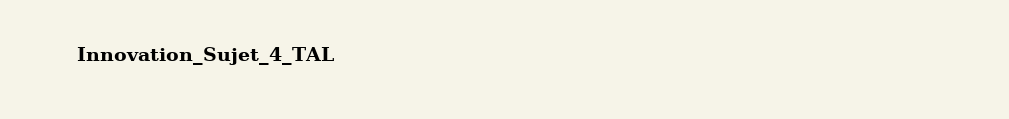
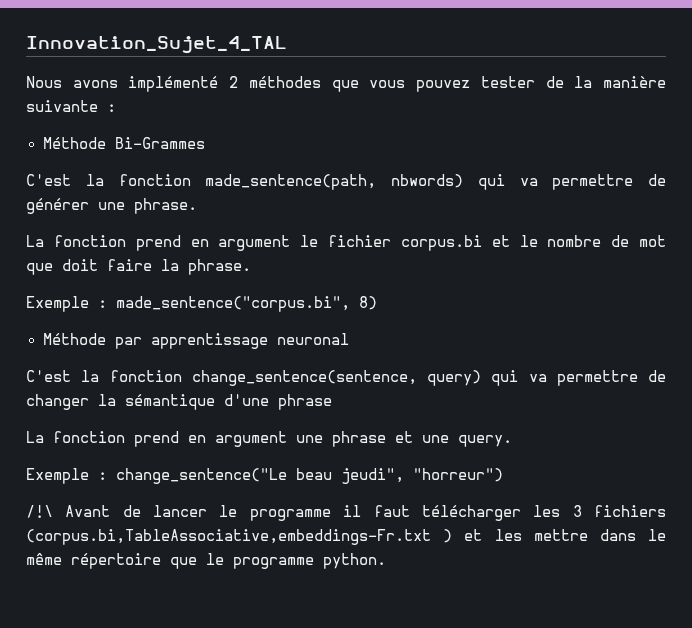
(334, 56) none -> [26,76,667,92] [26,100,116,112] [42,137,205,149] [26,174,666,190] [26,198,197,214] [26,235,666,251] [26,259,251,275] [26,296,377,312] [42,333,349,349] [26,370,666,386] [26,394,332,410] [26,431,512,447] [26,468,503,484] [26,505,666,521] [26,529,666,545] [26,553,386,569] // Nous avons implémenté 2 méthodes que vous pouvez tester de la manière suivante : // Méthode Bi-Grammes // C'est la fonction made_sentence(path, nbwords) qui va permettre de générer une phrase. // La fonction prend en argument le fichier corpus.bi et le nombre de mot que doit faire la phrase. // Exemple : made_sentence("corpus.bi", 8) // Méthode par apprentissage neuronal // C'est la fonction change_sentence(sentence, query) qui va permettre de changer la sémantique d'une phrase // La fonction prend en argument une phrase et une query. // Exemple : change_sentence("Le beau jeudi", "horreur") // /!\ Avant de lancer le programme il faut télécharger les 3 fichiers (corpus.bi,TableAssociative,embeddings-Fr.txt ) et les mettre dans le même répertoire que le programme python.

